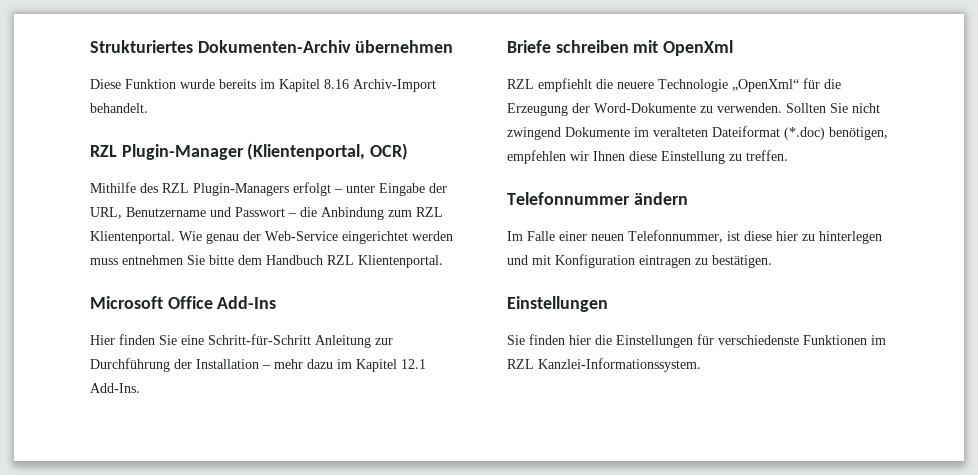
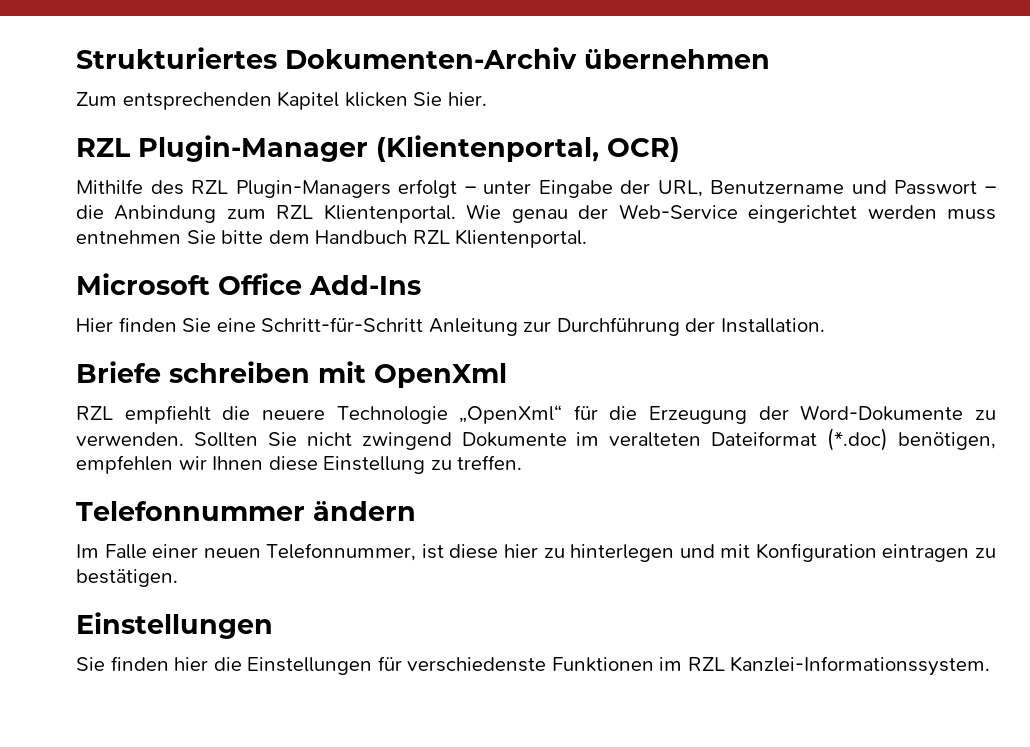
[90,79,436,92] [90,103,148,113] Diese Funktion wurde bereits im Kapitel 8.16 Archiv-Import behandelt. -> [76,91,487,110] Zum entsprechenden Kapitel klicken Sie hier.
[196,359,426,372] [90,383,140,393] Installation – mehr dazu im Kapitel 12.1 Add-Ins. -> [720,318,825,333] Installation.

